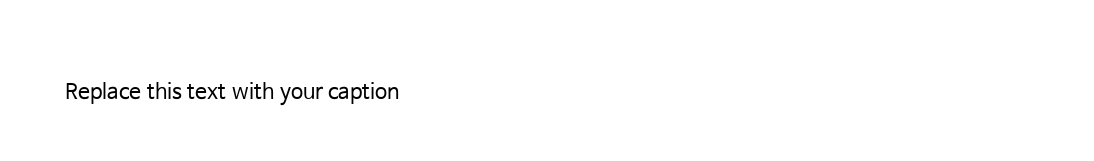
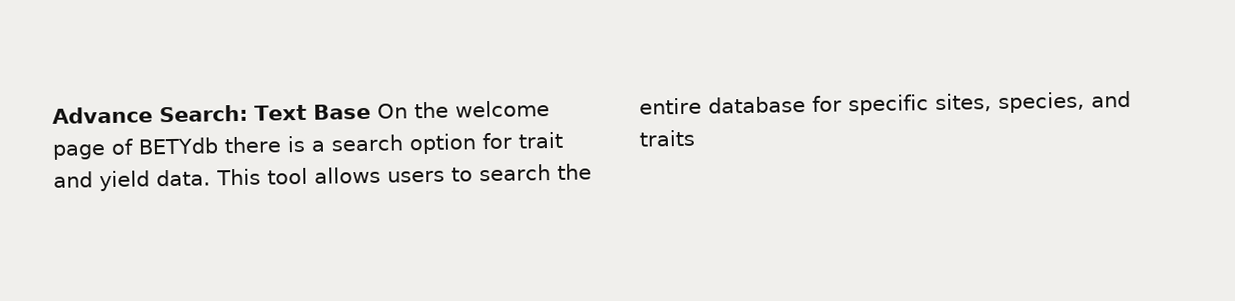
[65,82,400,106] Replace this text with your caption -> [52,100,550,124] [52,131,563,160] [53,163,592,192] [639,90,1131,116] [639,129,695,147] Advance Search: Text Base On the welcome page of BETYdb there is a search option for trait and yield data. This tool allows users to search the entire database for specific sites, species, and traits

